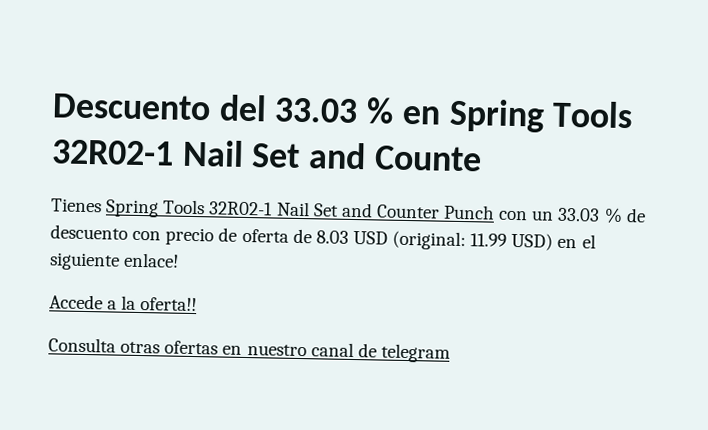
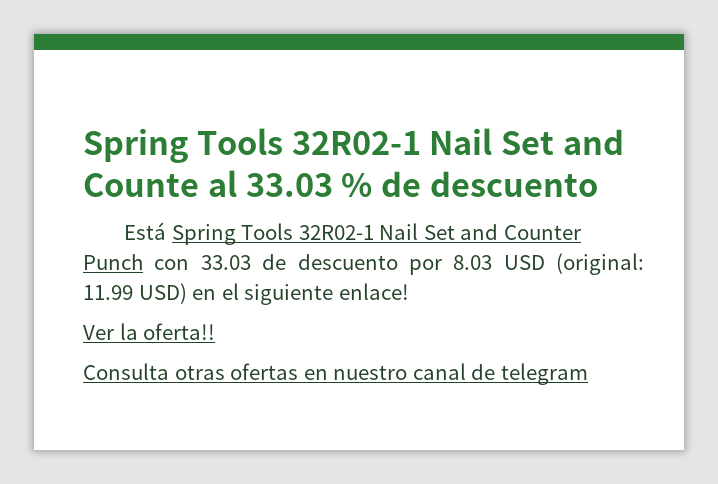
[52,93,441,125] Descuento del 33.03 % en -> (83, 145) none
[51,198,102,213] // Tienes -> [207,170,598,197] [124,222,167,240] al 33.03 % de descuento // Está
[531,207,646,224] [50,224,312,246] un 33.03 % de descuento con precio de oferta de -> [200,254,442,275] 33.03 de descuento por
[49,294,118,310] Accede a -> [83,325,114,340] Ver

